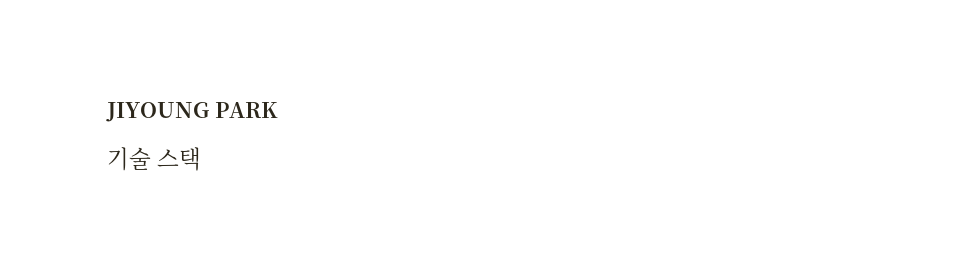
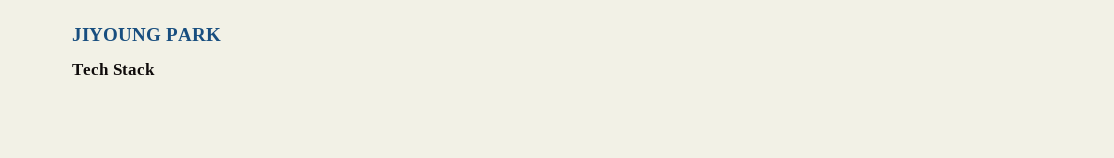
[107,147,202,171] 기술 스택 -> [72,63,155,75] Tech Stack

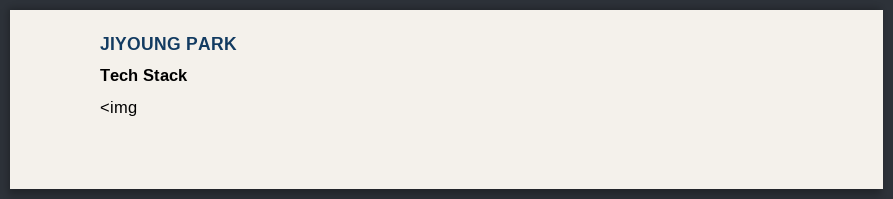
(155, 69) none -> [100,101,137,116] // <img

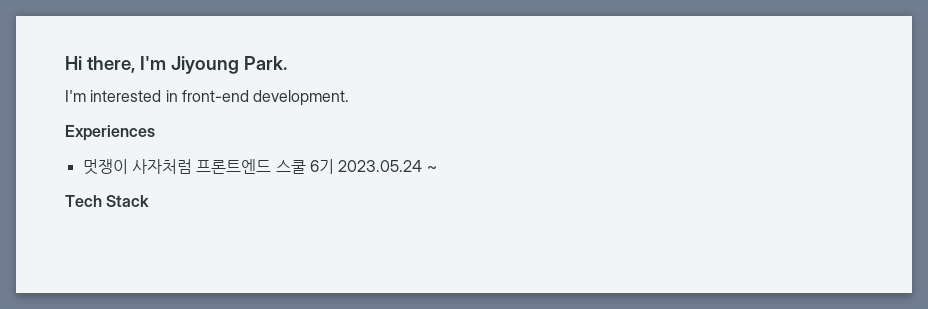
[100,37,237,50] JIYOUNG PARK -> [65,56,287,74] [65,90,350,106] [65,125,155,141] [82,159,437,175] Hi there, I'm Jiyoung Park. // I'm interested in front-end development. // Experiences // 멋쟁이 사자처럼 프론트엔드 스쿨 6기 2023.05.24 ~
[100,101,137,116] // <img -> (150, 201) none

